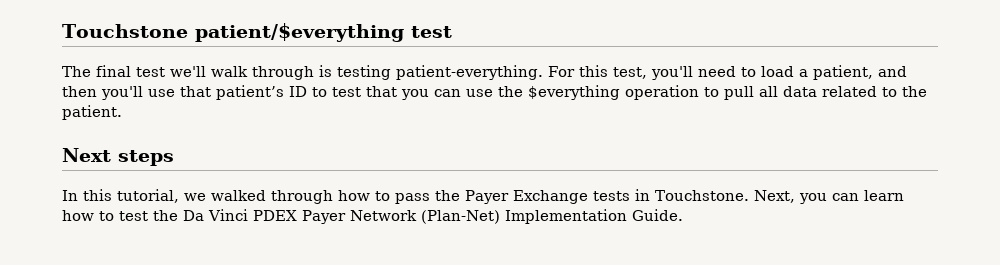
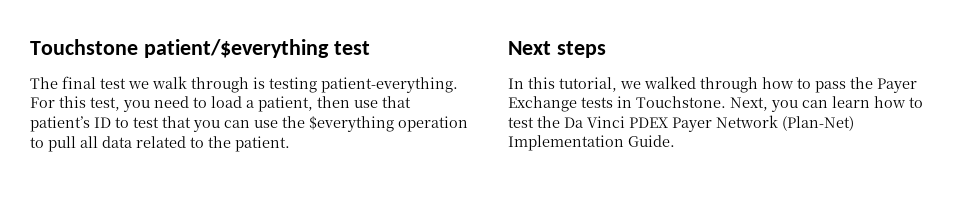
[170,66,206,77] we'll -> [128,81,149,89] we
[651,66,693,80] you'll -> [123,100,150,112] you
[878,66,907,77] [62,86,143,100] and then you'll -> [317,96,350,108] then

